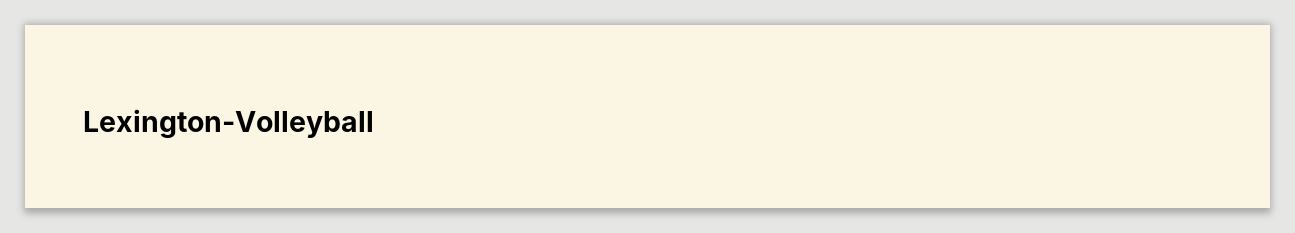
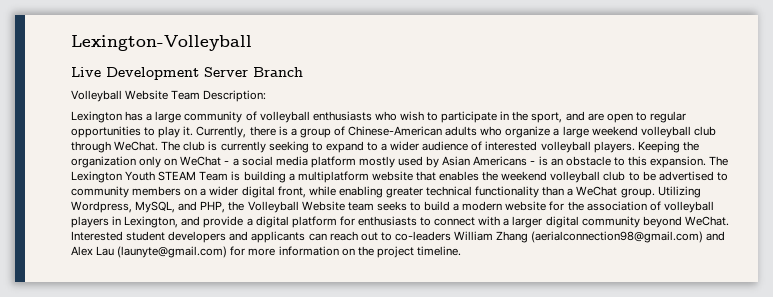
(374, 124) none -> [71,67,303,80] [71,90,267,102] [71,111,686,123] [71,126,716,138] [71,141,699,153] [71,156,729,168] [71,171,728,183] [71,186,701,198] [71,201,714,213] [71,216,729,228] [71,231,726,243] [71,246,461,258] // Live Development Server Branch // Volleyball Website Team Description: // Lexington has a large community of volleyball enthusiasts who wish to participate in the sport, and are open to regular opportunities to play it. Currently, there is a group of Chinese-American adults who organize a large weekend volleyball club through WeChat. The club is currently seeking to expand to a wider audience of interested volleyball players. Keeping the organization only on WeChat - a social media platform mostly used by Asian Americans - is an obstacle to this expansion. The Lexington Youth STEAM Team is building a multiplatform website that enables the weekend volleyball club to be advertised to community members on a wider digital front, while enabling greater technical functionality than a WeChat group. Utilizing Wordpress, MySQL, and PHP, the Volleyball Website team seeks to build a modern website for the association of volleyball players in Lexington, and provide a digital platform for enthusiasts to connect with a larger digital community beyond WeChat. Interested student developers and applicants can reach out to co-leaders William Zhang (aerialconnection98@gmail.com) and Alex Lau (launyte@gmail.com) for more information on the project timeline.

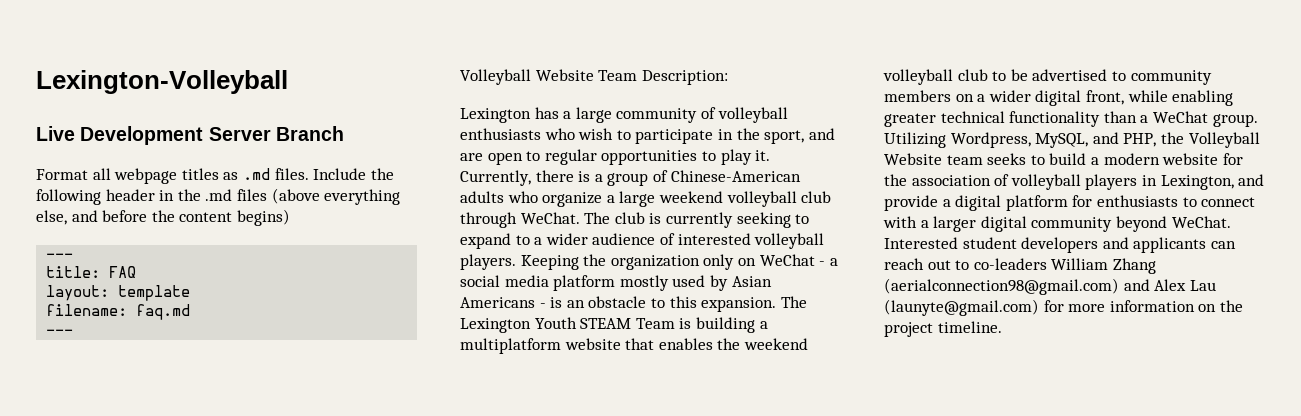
(303, 72) none -> [36,168,394,184] [36,188,401,205] [36,209,290,226] [46,253,74,259] [46,266,137,278] [46,285,191,301] [46,304,191,320] [46,329,74,335] // Format all webpage titles as .md files. Include the following header in the .md files (above everything else, and before the content begins) // --- // title: FAQ // layout: template // filename: faq.md // ---

